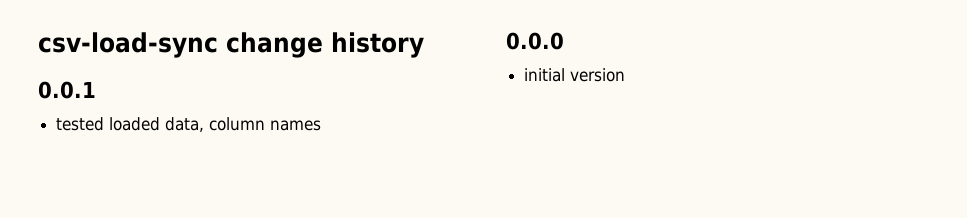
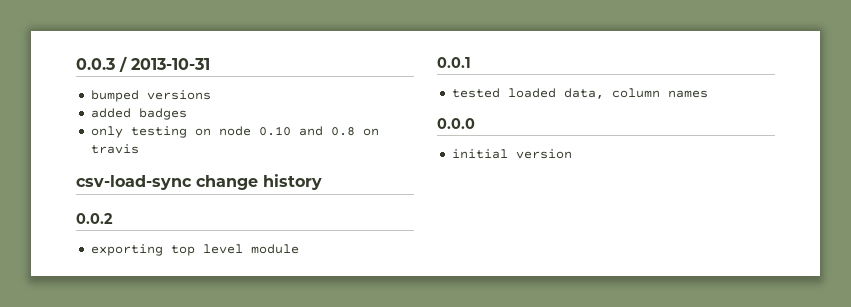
[38,32,424,58] csv-load-sync change history -> [76,56,210,72] [90,90,211,102] [90,108,187,120] [90,126,379,138] [90,144,139,154] [76,174,322,190] [76,213,113,224] [90,244,299,256] 0.0.3 / 2013-10-31 // bumped versions // added badges // only testing on node 0.10 and 0.8 on travis // csv-load-sync change history // 0.0.2 // exporting top level module

